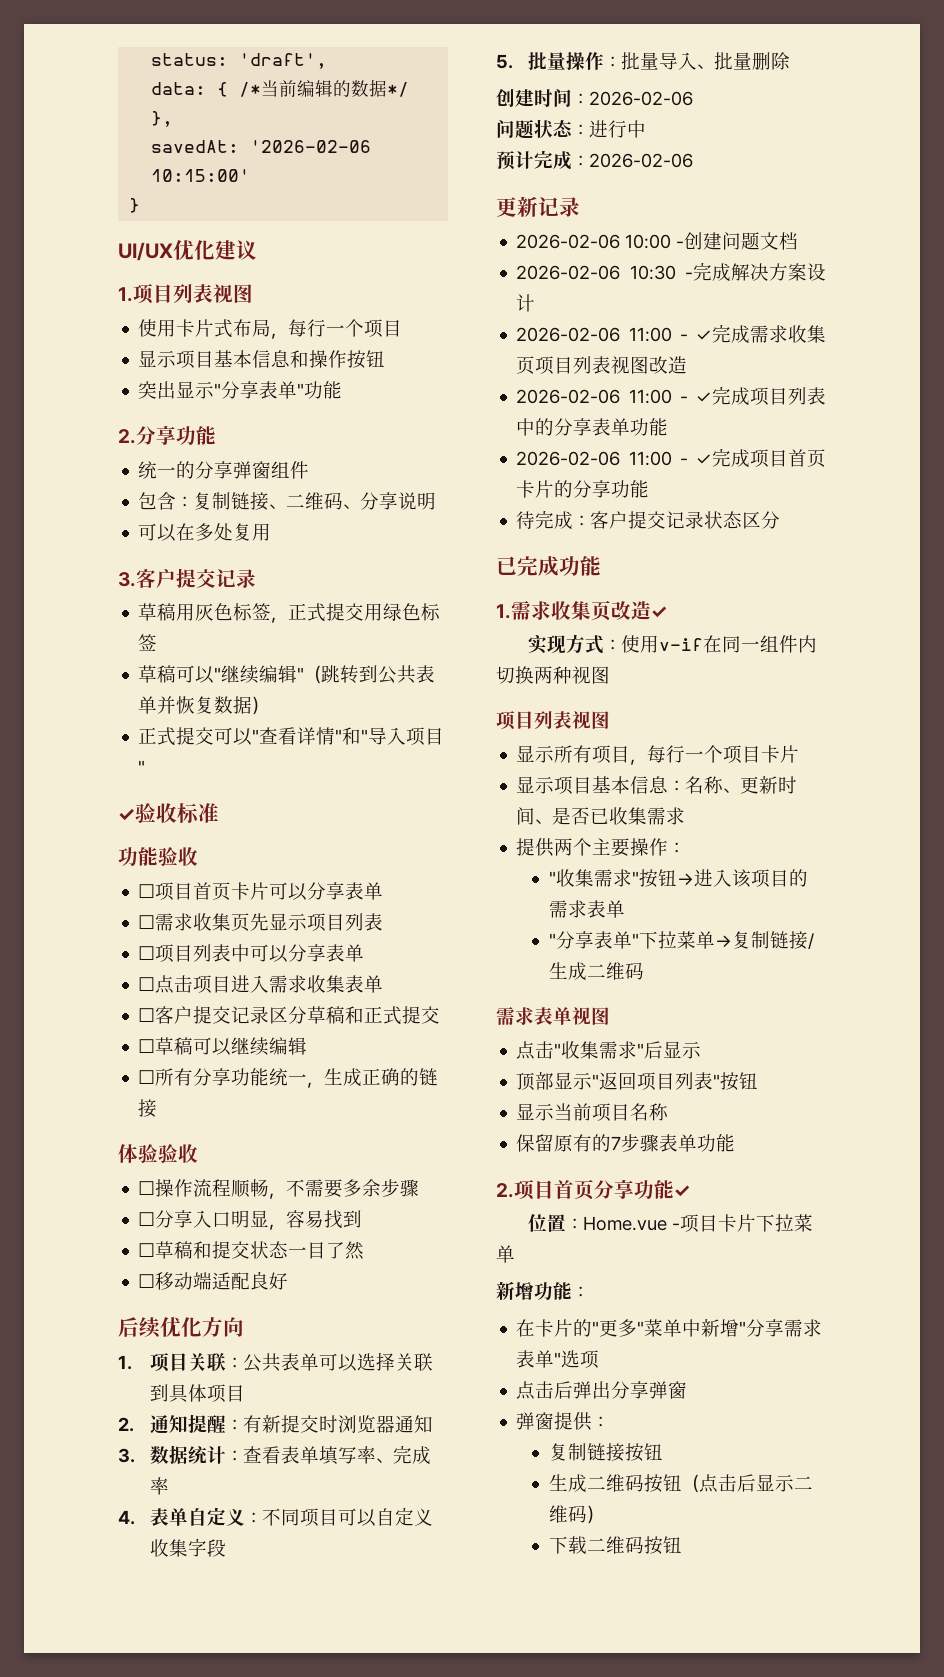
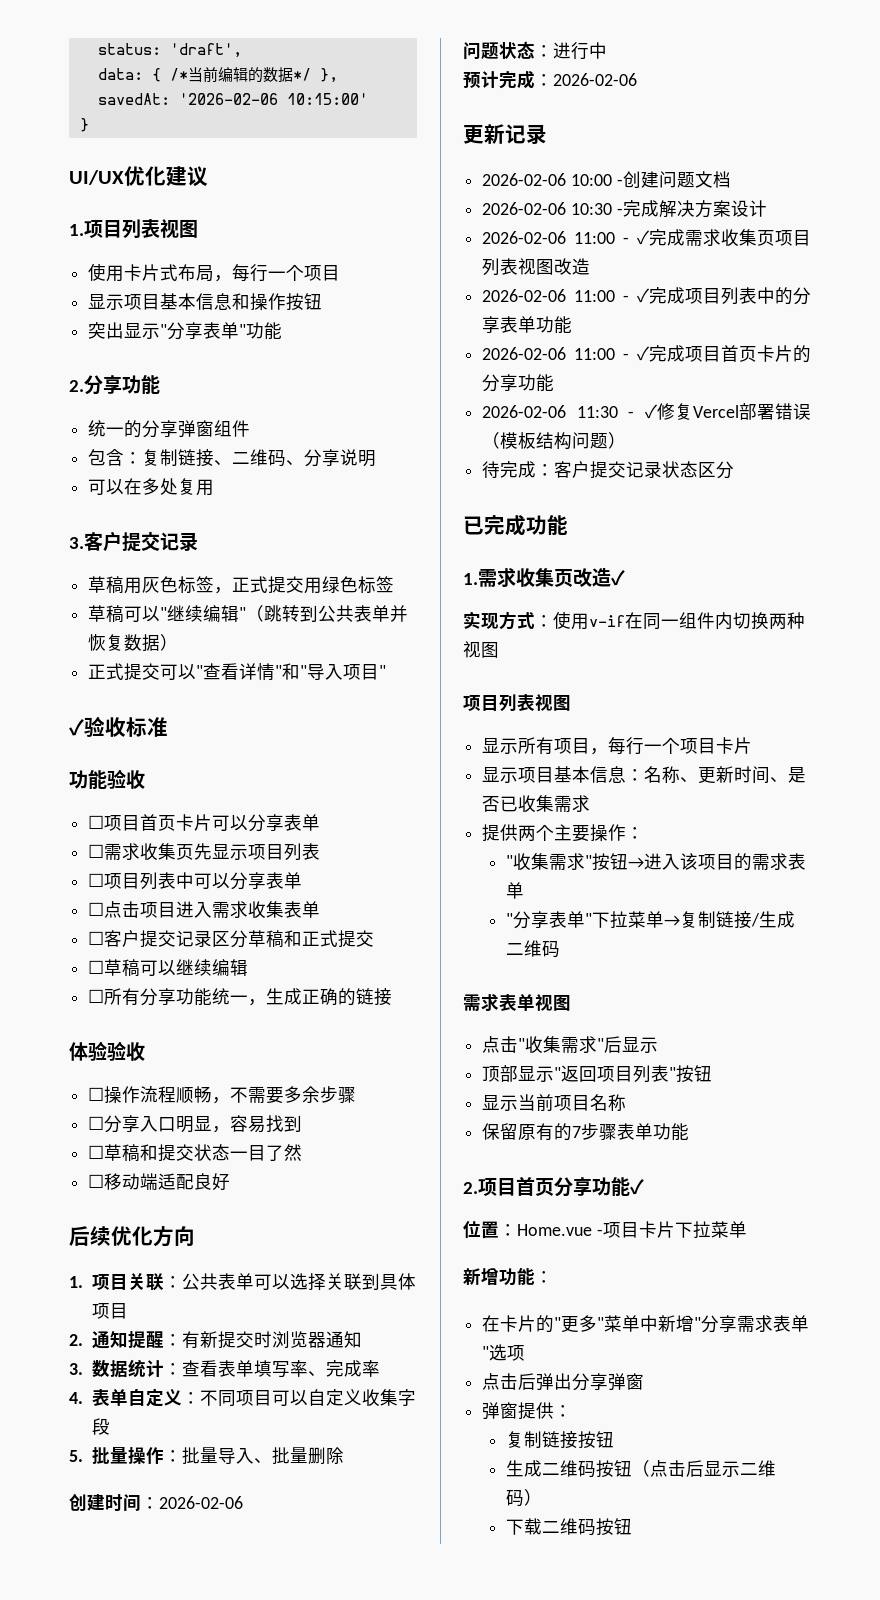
(650, 489) none -> [482,403,811,420] [482,432,627,450] // 2026-02-06 11:30 - ✓修复Vercel部署错误（模板结构问题）

